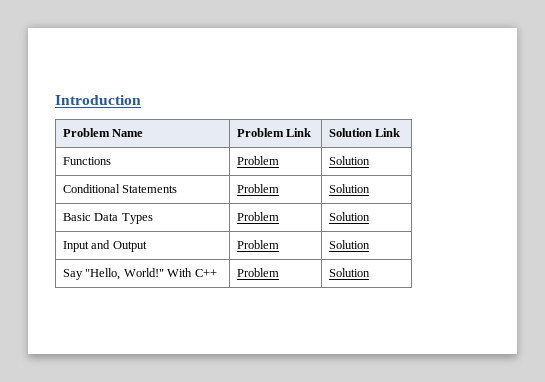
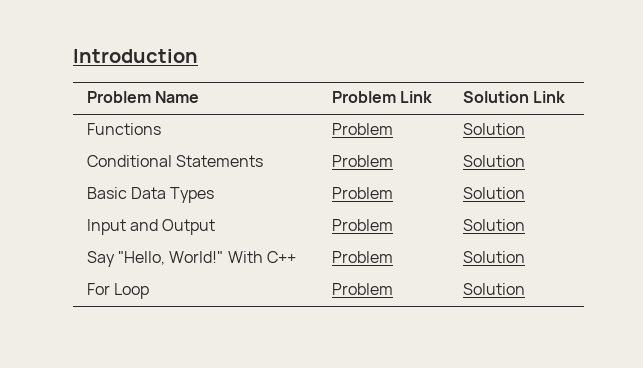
(371, 272) none -> [86,283,149,299] [331,283,393,295] [462,283,525,295] // For Loop | Problem | Solution

